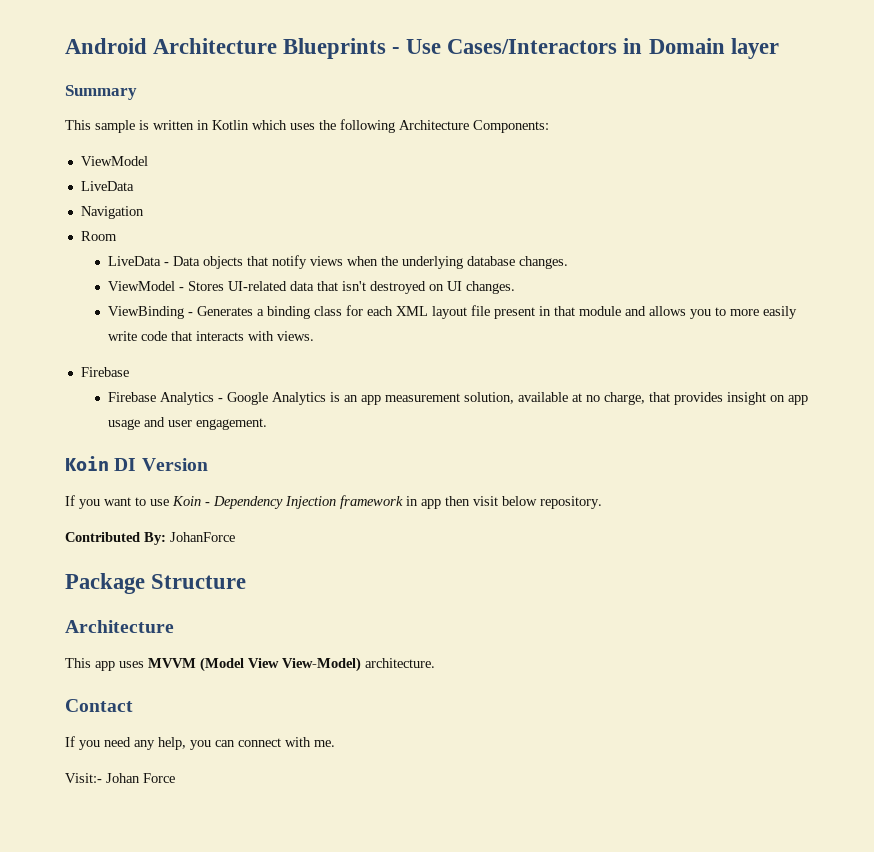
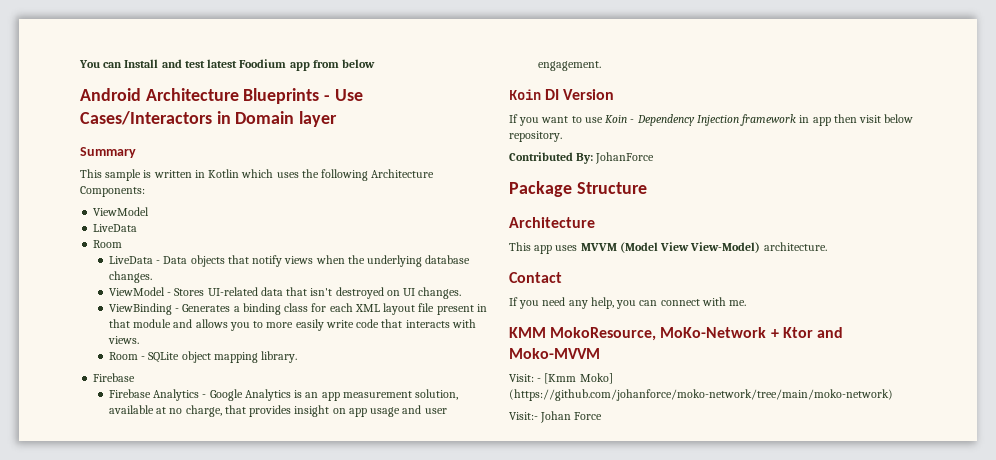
(65, 46) none -> [79,59,376,71] You can Install and test latest Foodium app from below //
[80,206,144,219] // Navigation -> (138, 228) none
(314, 336) none -> [108,351,298,363] // Room - SQLite object mapping library.
(335, 743) none -> [509,327,843,341] [509,348,600,359] [509,373,613,384] [509,389,893,401] // KMM MokoResource, MoKo-Network + Ktor and Moko-MVVM // Visit: - [Kmm Moko] (https://github.com/johanforce/moko-network/tree/main/moko-network)

